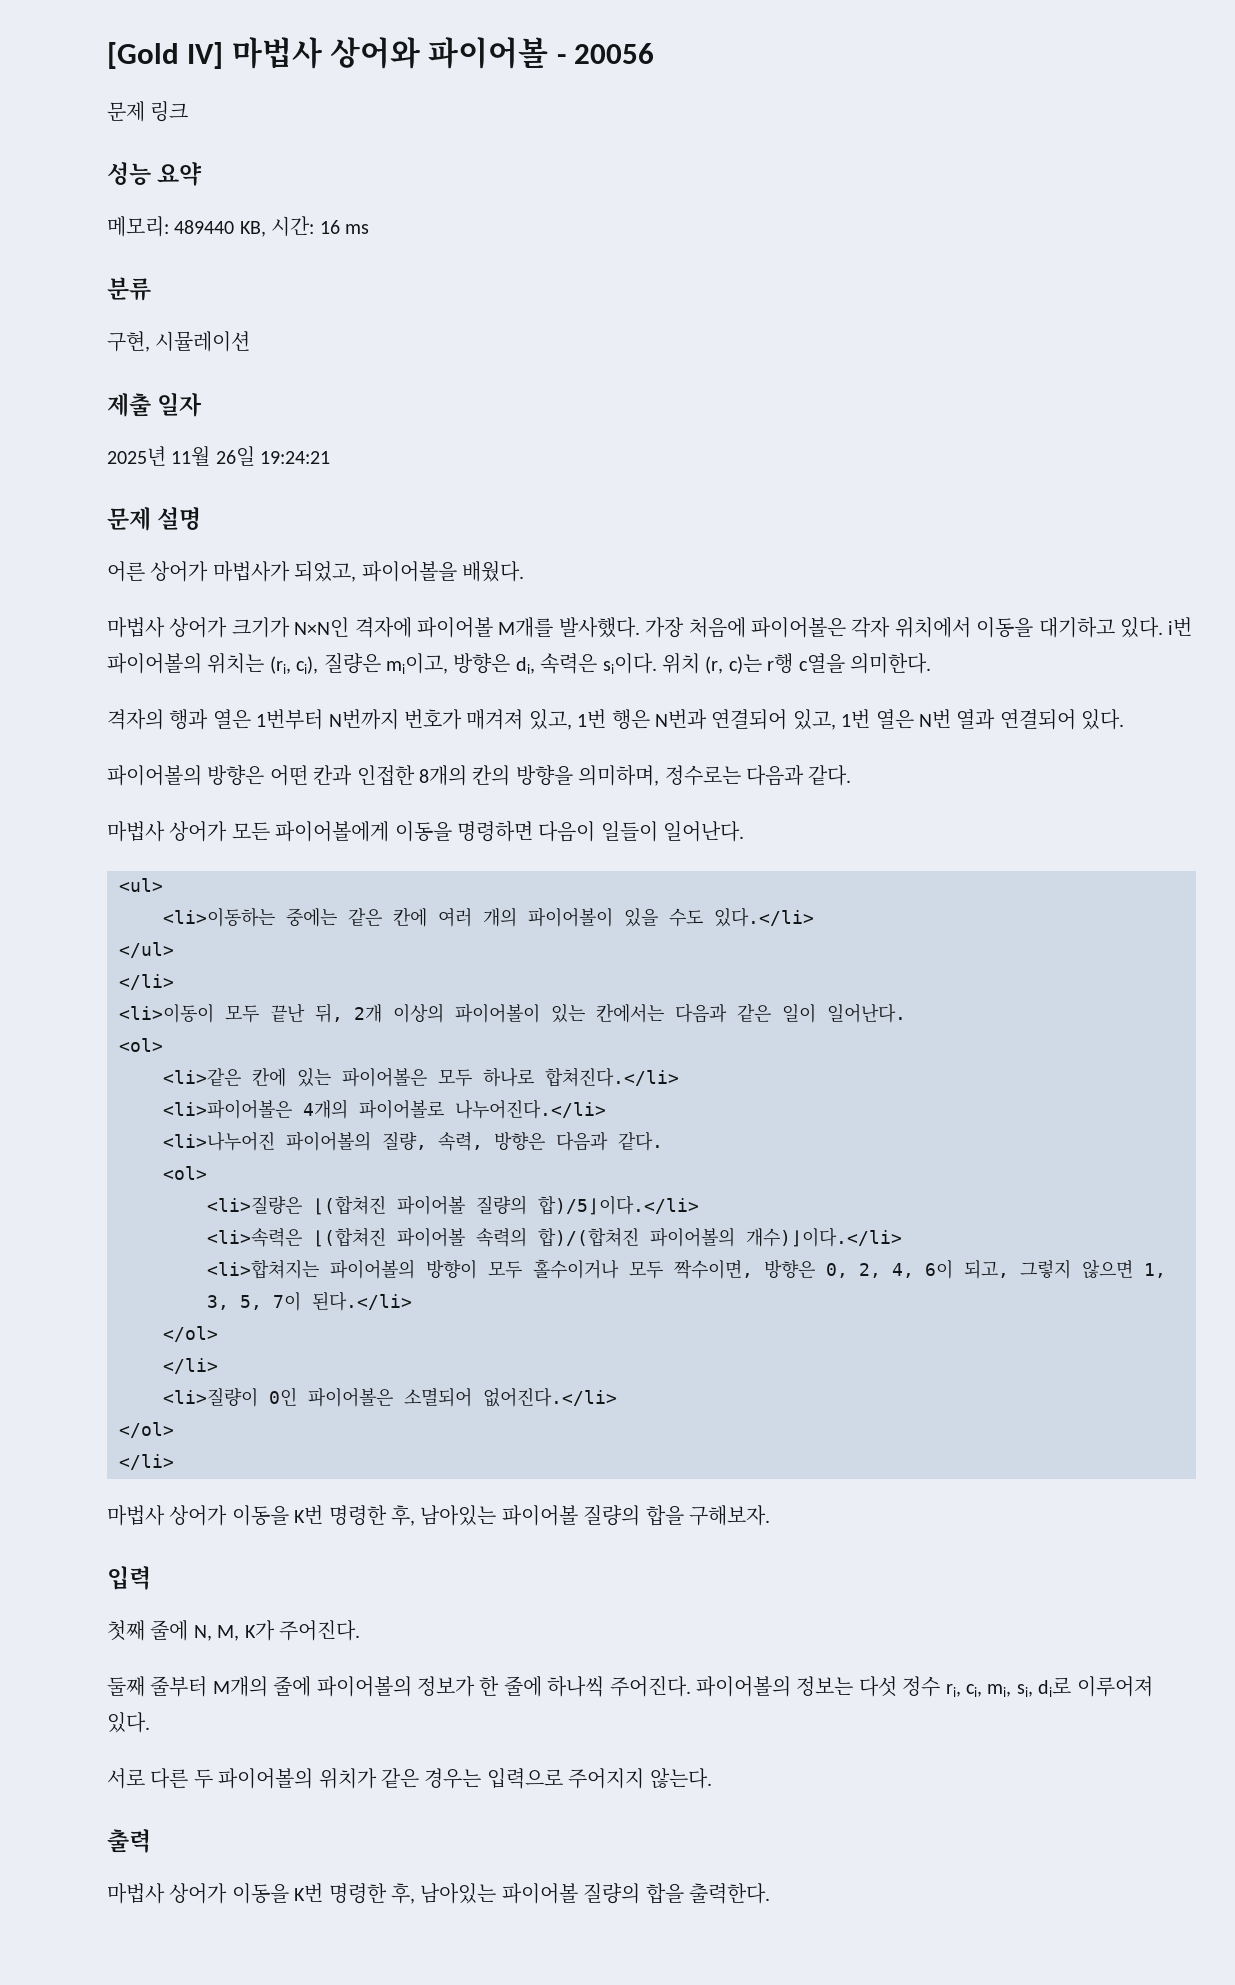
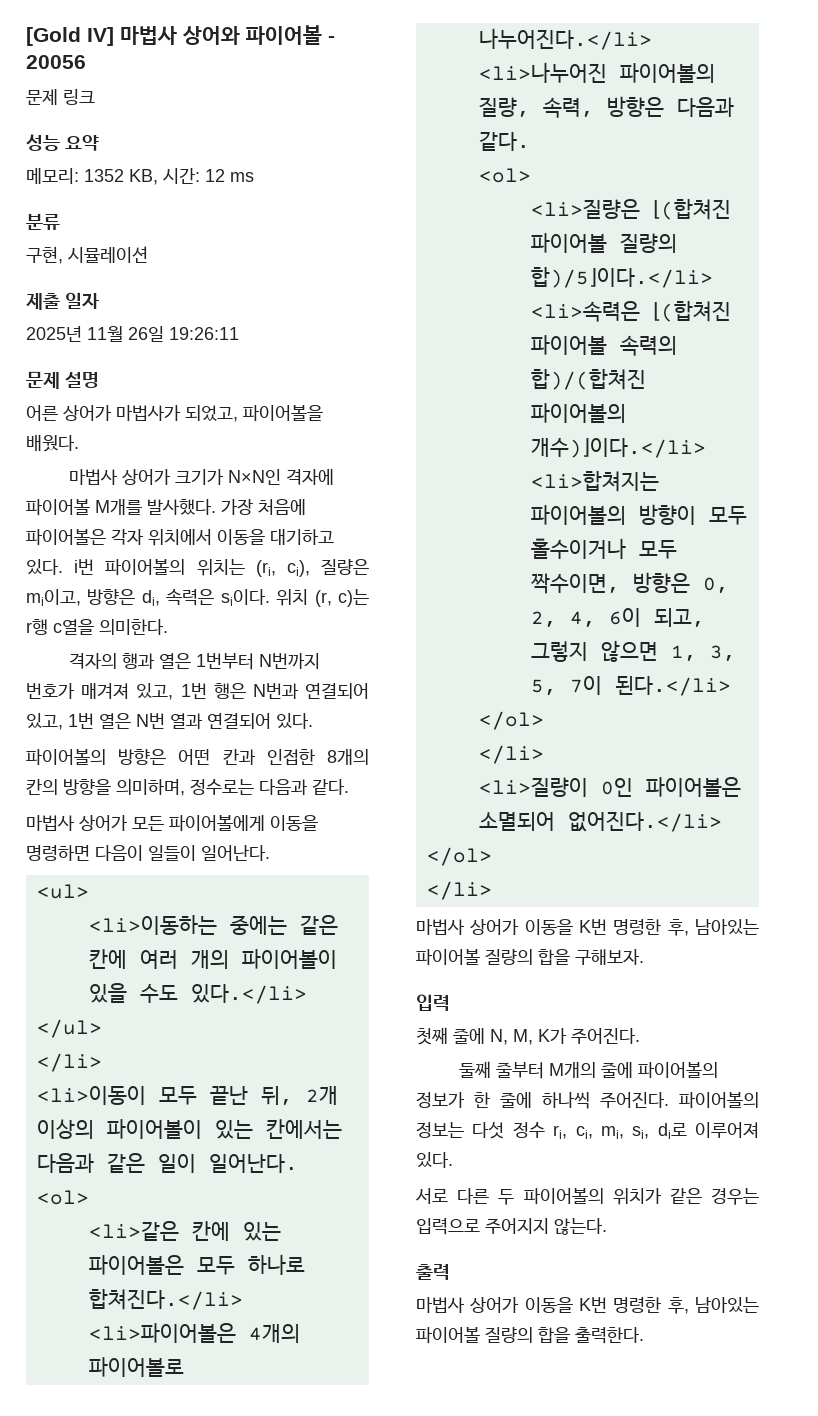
[174,220,235,234] 489440 -> [84,169,124,182] 1352
[319,220,340,234] 16 -> [205,169,225,182] 12
[260,451,331,464] 19:24:21 -> [169,327,239,340] 19:26:11

